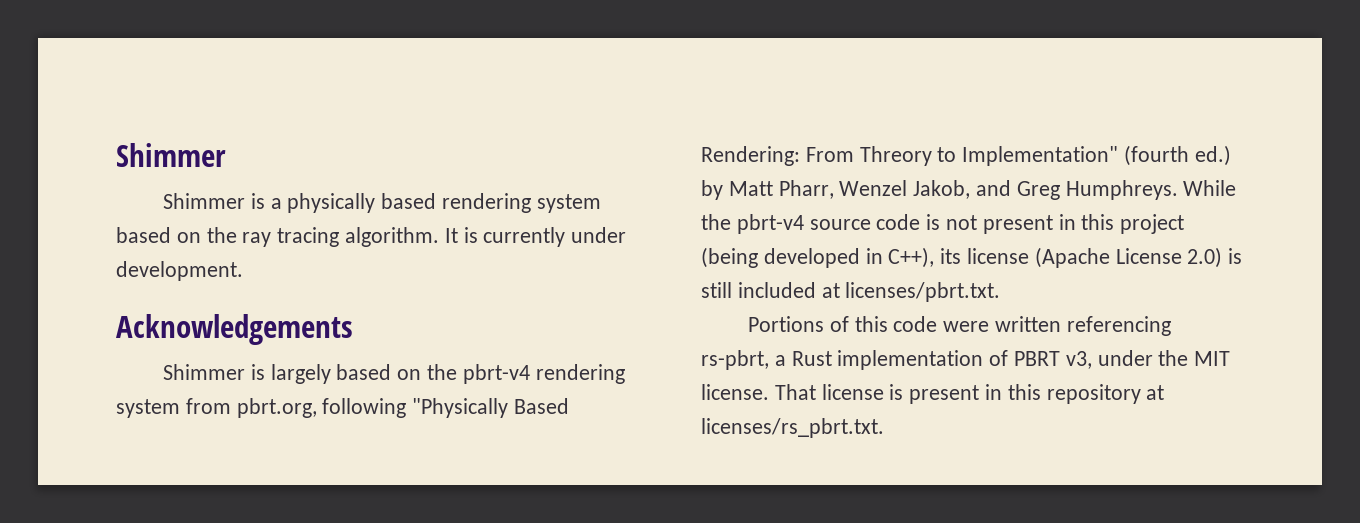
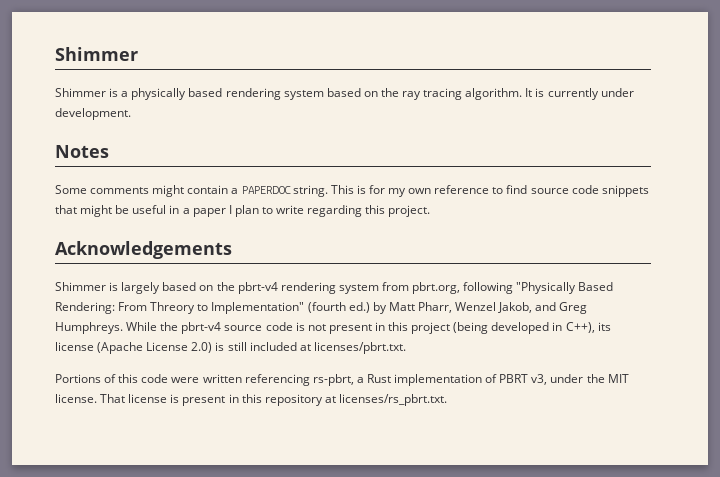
(243, 271) none -> [55,145,109,158] [55,185,649,197] [55,205,431,217] // Notes // Some comments might contain a PAPERDOC string. This is for my own reference to find source code snippets that might be useful in a paper I plan to write regarding this project.

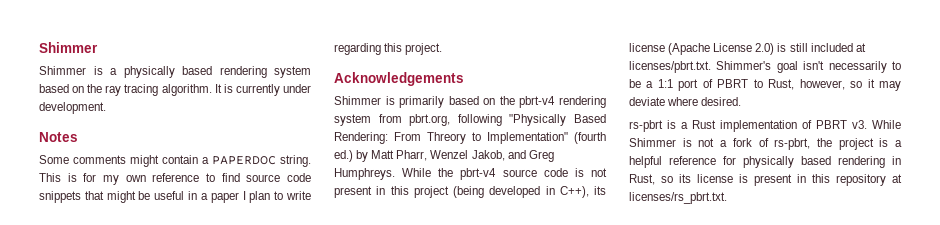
[121,282,161,294] largely -> [399,96,445,108] primarily
[55,374,354,386] // Portions of this code were written referencing rs-pbrt, -> [716,61,901,73] [629,79,901,91] [629,97,742,106] [629,120,676,132] Shimmer's goal isn't necessarily to be a 1:1 port of PBRT to Rust, however, so it may deviate where desired. // rs-pbrt is
[531,374,629,385] [55,394,126,403] v3, under the MIT license. That -> [852,120,901,129] [629,138,902,150] [629,156,901,168] [629,174,691,185] v3. While Shimmer is not a fork of rs-pbrt, the project is a helpful reference for physically based rendering in Rust, so its

